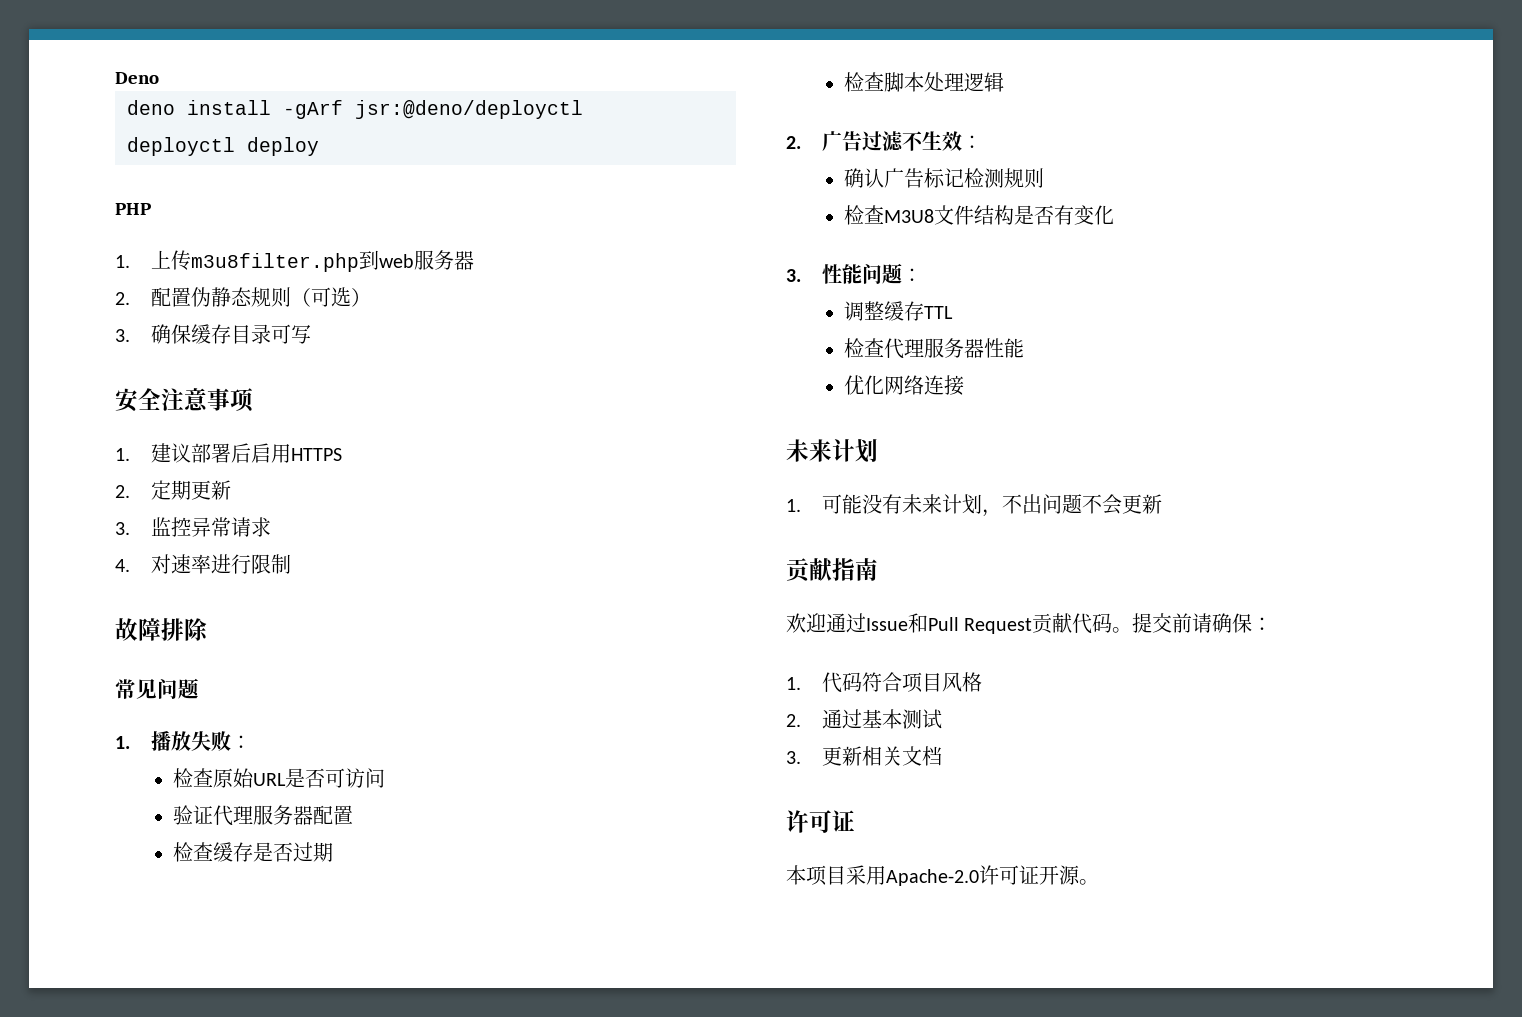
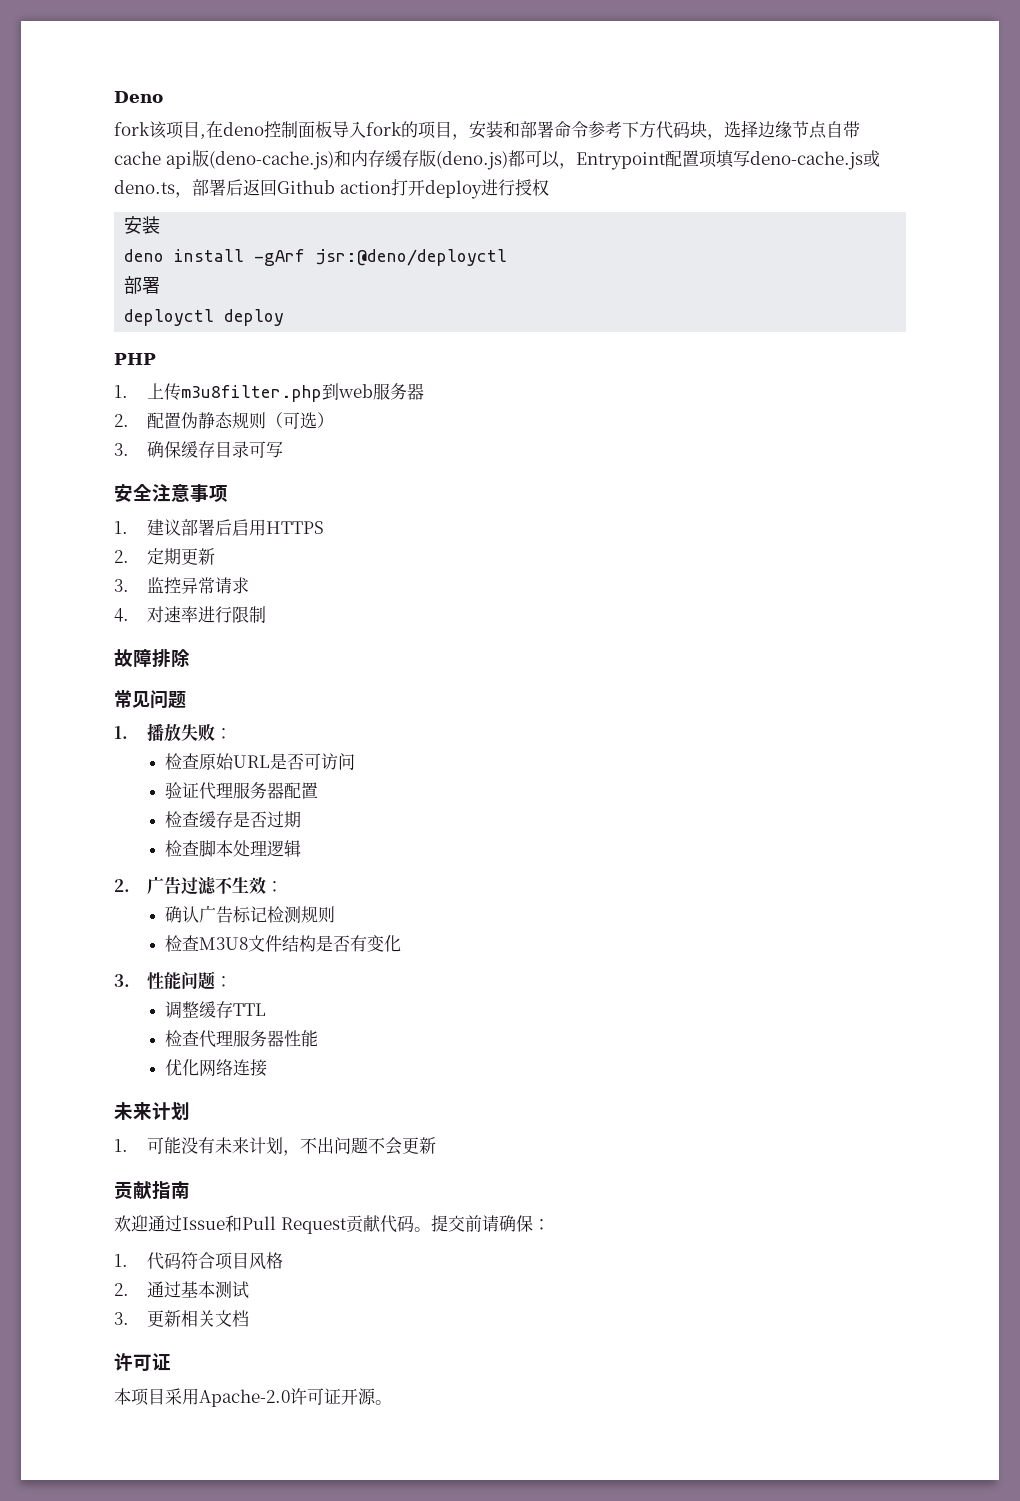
(159, 78) none -> [114,120,860,140] [114,150,880,170] [114,179,549,199] [124,216,161,234] // fork该项目,在deno控制面板导入fork的项目，安装和部署命令参考下方代码块，选择边缘节点自带cache api版(deno-cache.js)和内存缓存版(deno.js)都可以，Entrypoint配置项填写deno-cache.js或deno.ts，部署后返回Github action打开deploy进行授权 // 安装
(583, 109) none -> [124,276,161,294] // 部署

